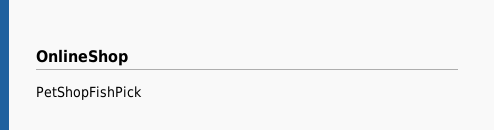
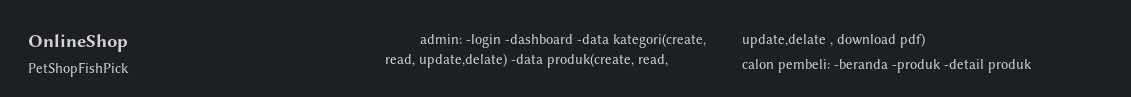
(142, 93) none -> [419,33,706,48] [385,53,668,68] [742,33,925,48] [742,59,1032,73] // admin: -login -dashboard -data kategori(create, read, update,delate) -data produk(create, read, update,delate , download pdf) // calon pembeli: -beranda -produk -detail produk

